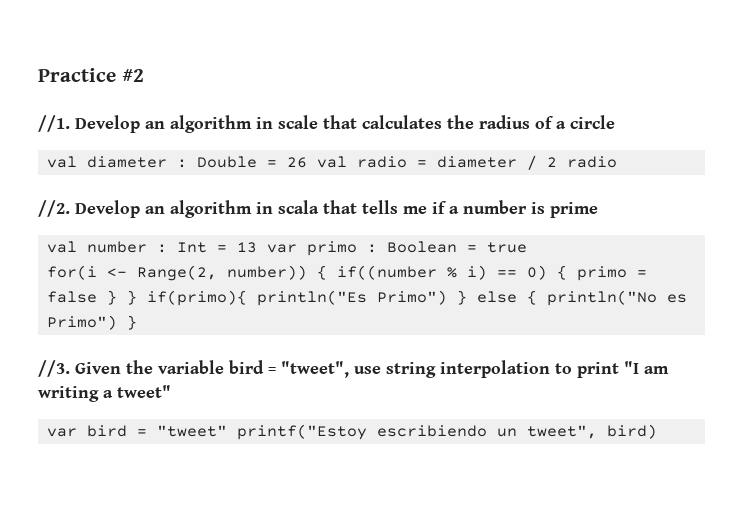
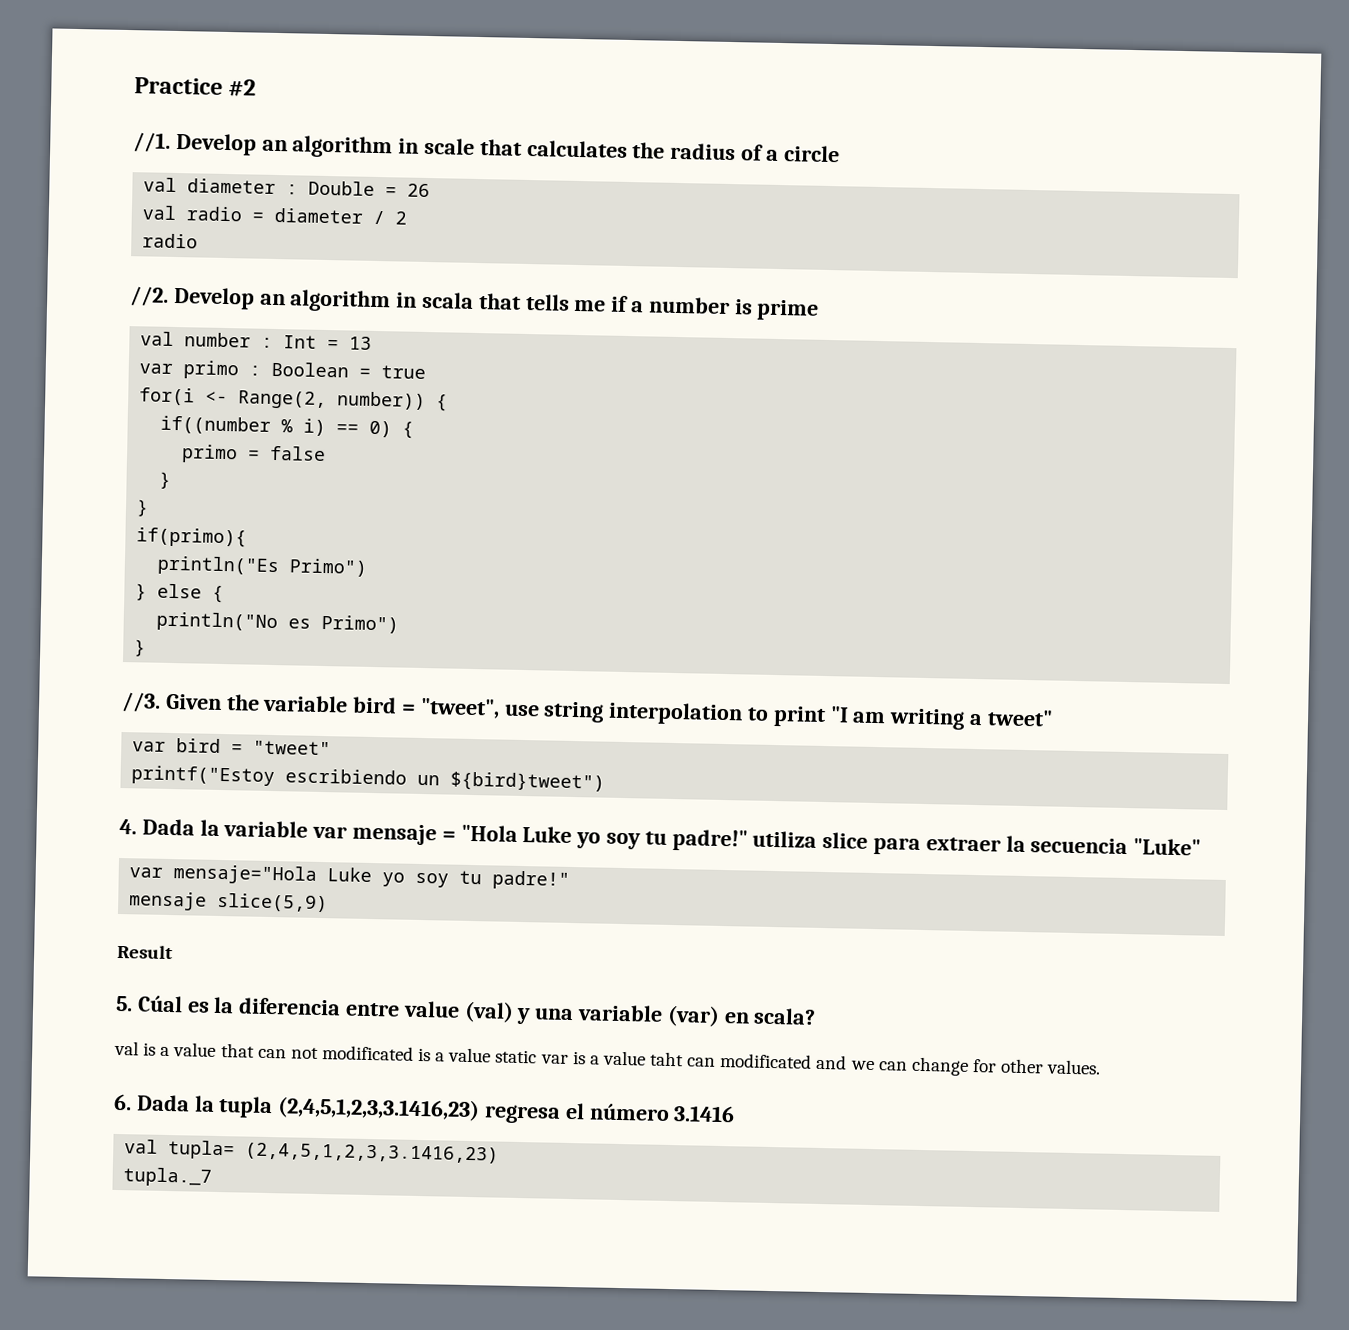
(308, 162) none -> (431, 190) //
(558, 162) none -> (408, 218) //
(258, 247) none -> (373, 343) //
(328, 272) none -> (449, 403) //
(568, 272) none -> (415, 430) //
[107,290,138,305] } } -> [159,471,172,489] [136,499,150,517] // } // } //
(248, 298) none -> (248, 537) //
(448, 297) none -> (369, 567) //
(538, 297) none -> (225, 594) //
(118, 322) none -> (400, 624) //
(228, 431) none -> (332, 748) //
[527,424,658,439] tweet", bird) -> [450,771,606,793] [119,818,1202,856] [129,864,571,890] [129,891,329,913] [117,944,173,960] [116,995,817,1027] [114,1040,1102,1076] [114,1093,736,1124] [124,1139,500,1164] [123,1167,213,1187] ${bird}tweet") // 4. Dada la variable var mensaje = "Hola Luke yo soy tu padre!" utiliza slice para extraer la secuencia "Luke" // var mensaje="Hola Luke yo soy tu padre!" // mensaje slice(5,9) // Result // 5. Cúal es la diferencia entre value (val) y una variable (var) en scala? // val is a value that can not modificated is a value static var is a value taht can modificated and we can change for other values. // 6. Dada la tupla (2,4,5,1,2,3,3.1416,23) regresa el número 3.1416 // val tupla= (2,4,5,1,2,3,3.1416,23) // tupla._7

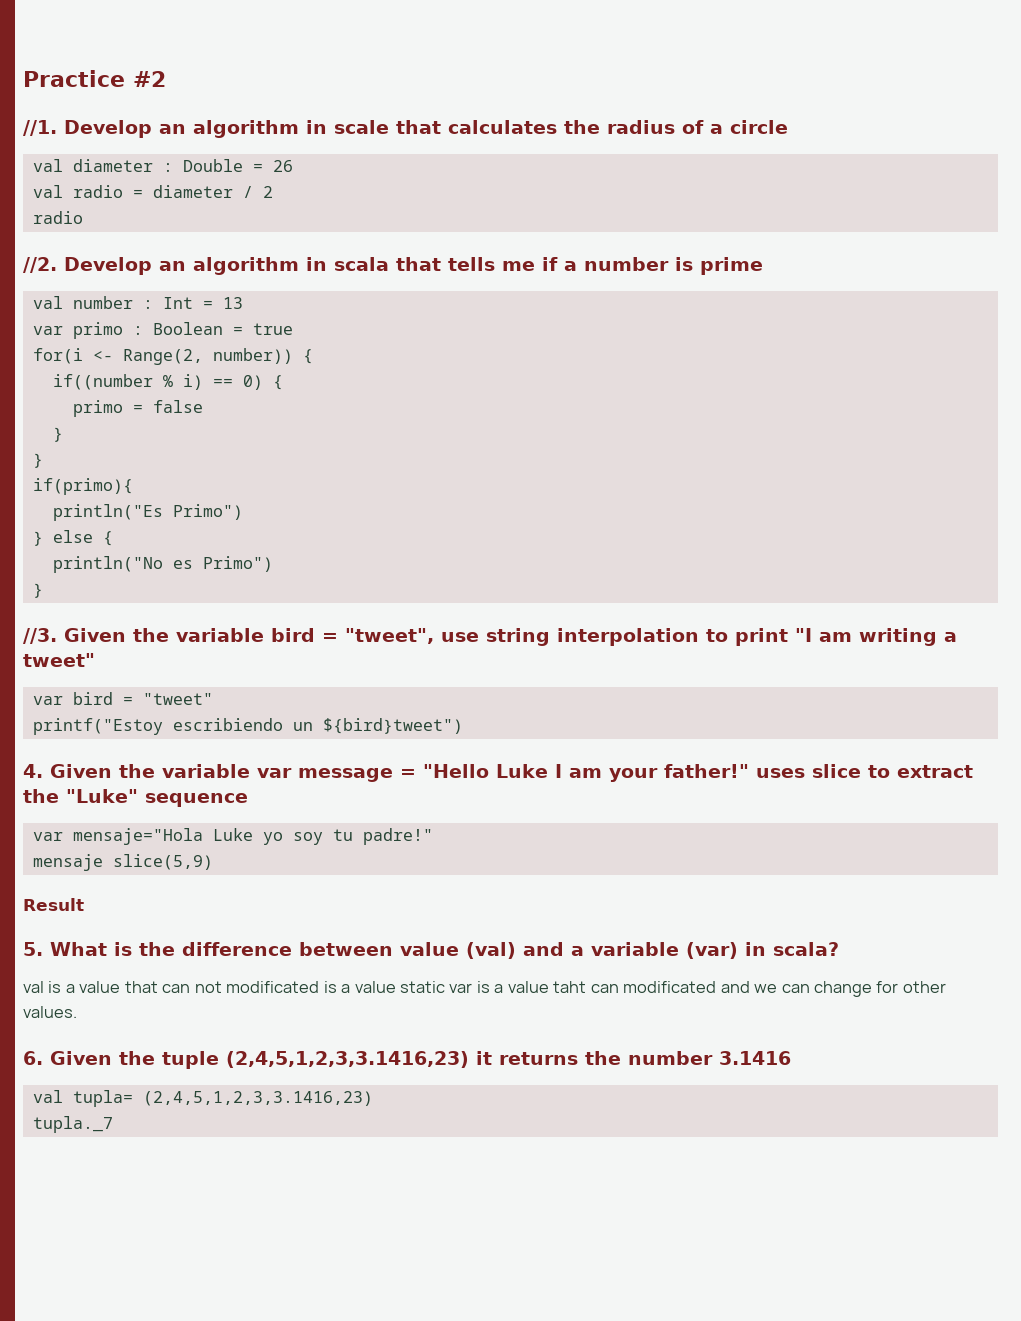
[141,818,1129,855] Dada la variable var mensaje = "Hola Luke yo soy tu padre!" utiliza slice para extraer la secuencia -> [50,764,973,782] [23,789,59,803] Given the variable var message = "Hello Luke I am your father!" uses slice to extract the
(1202, 847) none -> [145,793,248,807] sequence
[137,995,575,1025] Cúal es la diferencia entre value (val) y una -> [50,942,584,959] What is the difference between value (val) and a
[723,1012,750,1024] en -> [745,942,766,956] in
[136,1094,670,1124] Dada la tupla (2,4,5,1,2,3,3.1416,23) regresa el número -> [50,1051,713,1069] Given the tuple (2,4,5,1,2,3,3.1416,23) it returns the number

